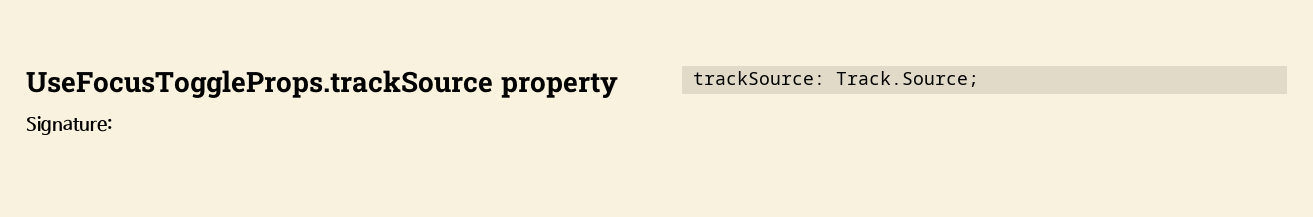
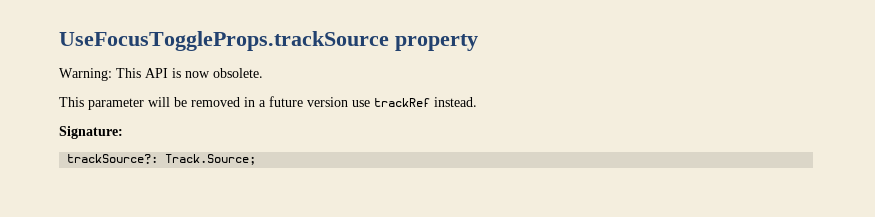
(618, 85) none -> [59,68,263,81] [59,96,477,110] // Warning: This API is now obsolete. // This parameter will be removed in a future version use trackRef instead.
[692,71,825,85] trackSource: -> [67,154,159,164] trackSource?:

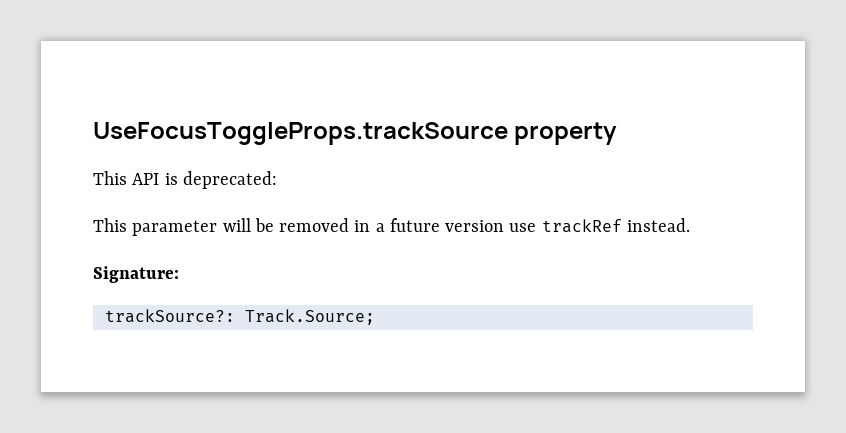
[59,68,112,81] Warning: -> (618, 133) none
[185,68,263,78] now obsolete. -> [182,171,277,189] deprecated:

